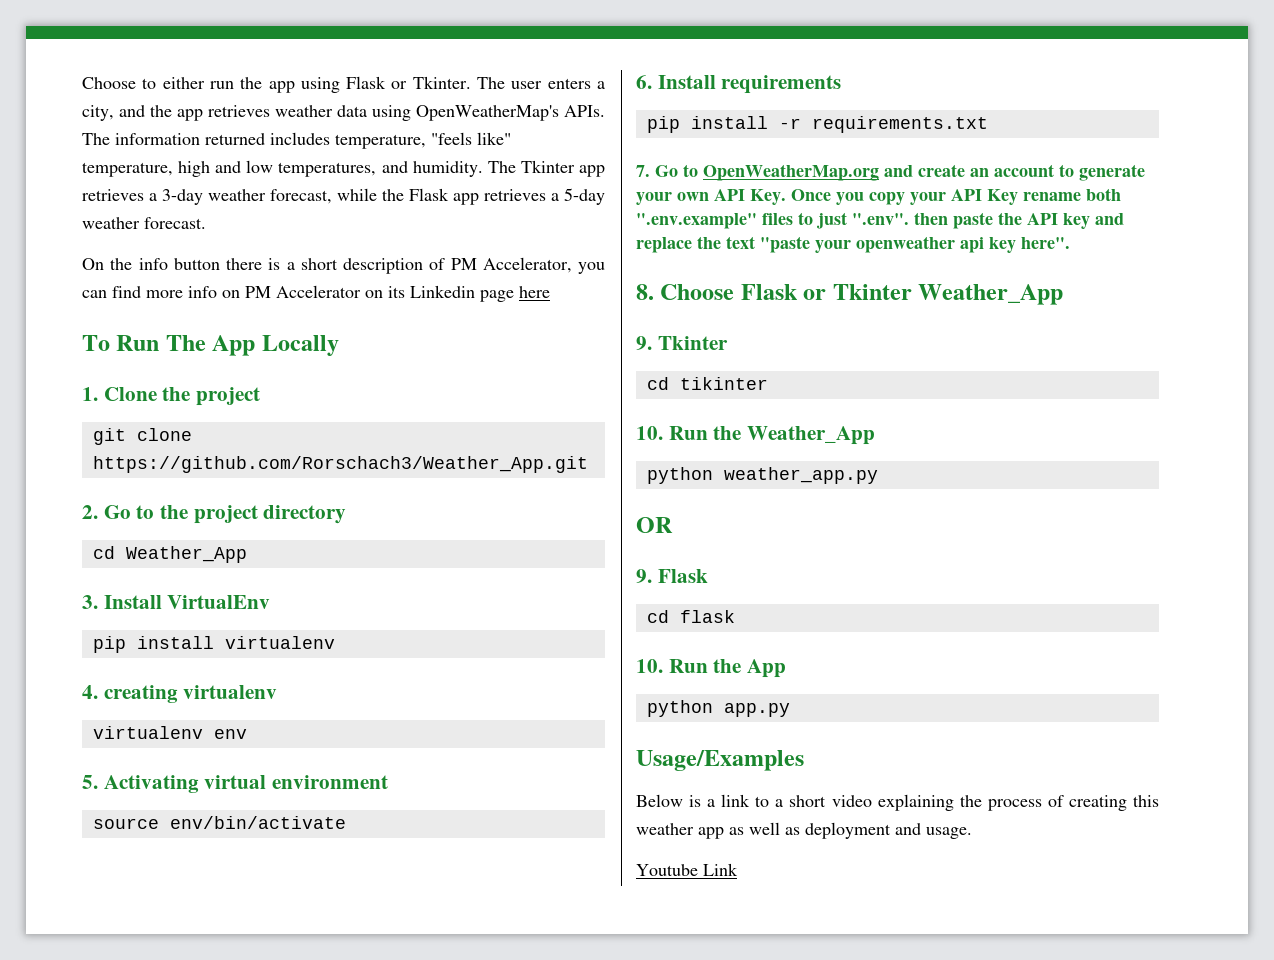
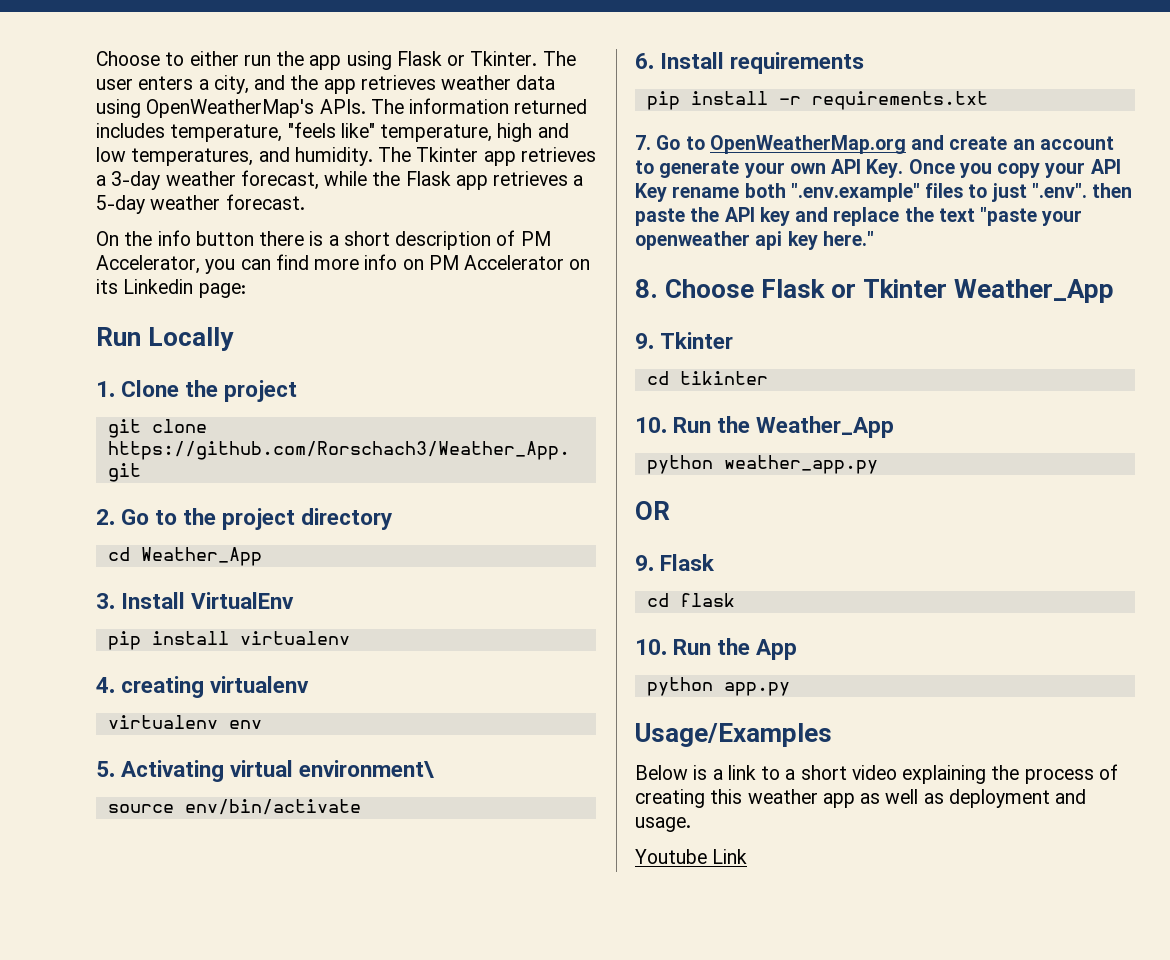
[480,286,550,302] [82,335,256,356] page here // To Run The App -> [198,283,246,298] [96,327,141,346] page: // Run
[272,775,389,789] environment -> [299,760,435,778] environment\
[1021,237,1070,249] here". -> [822,231,874,246] here."

